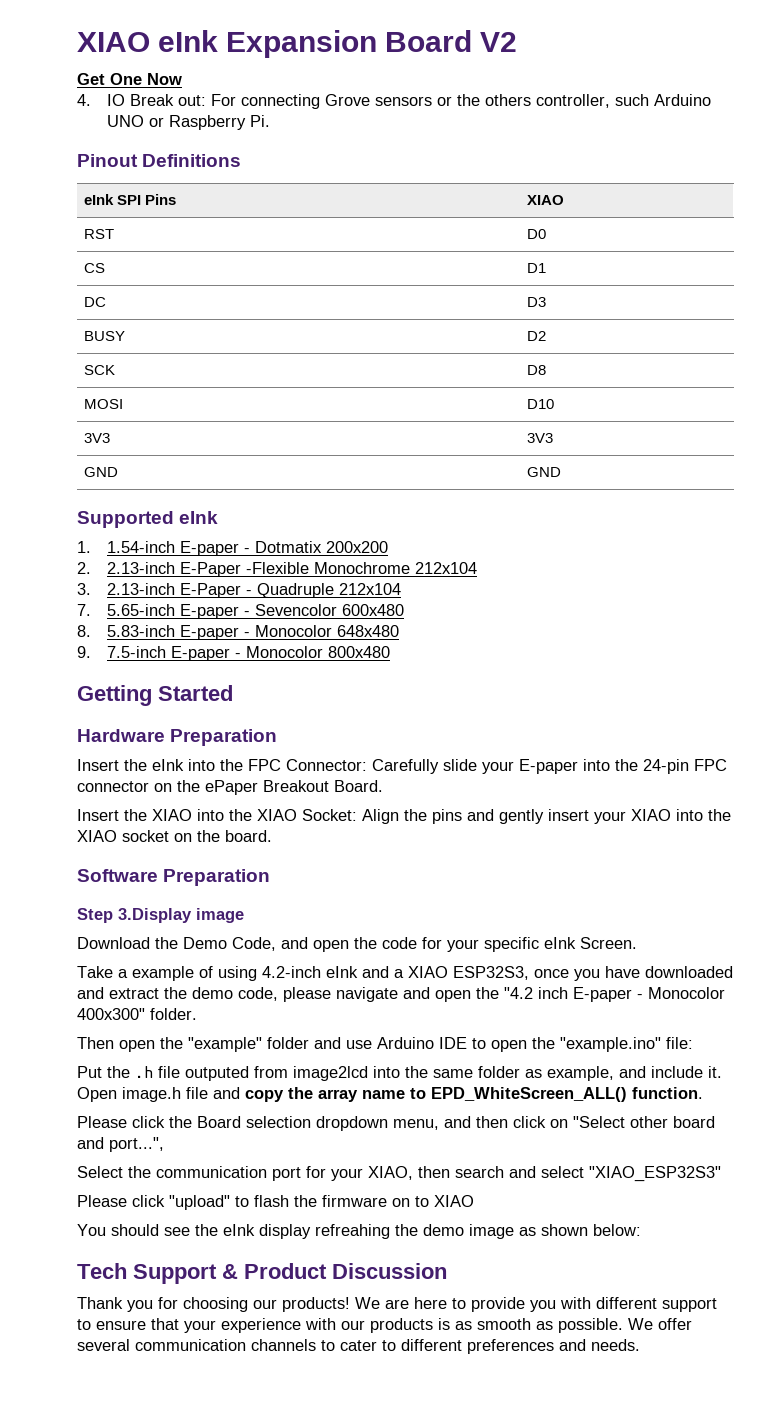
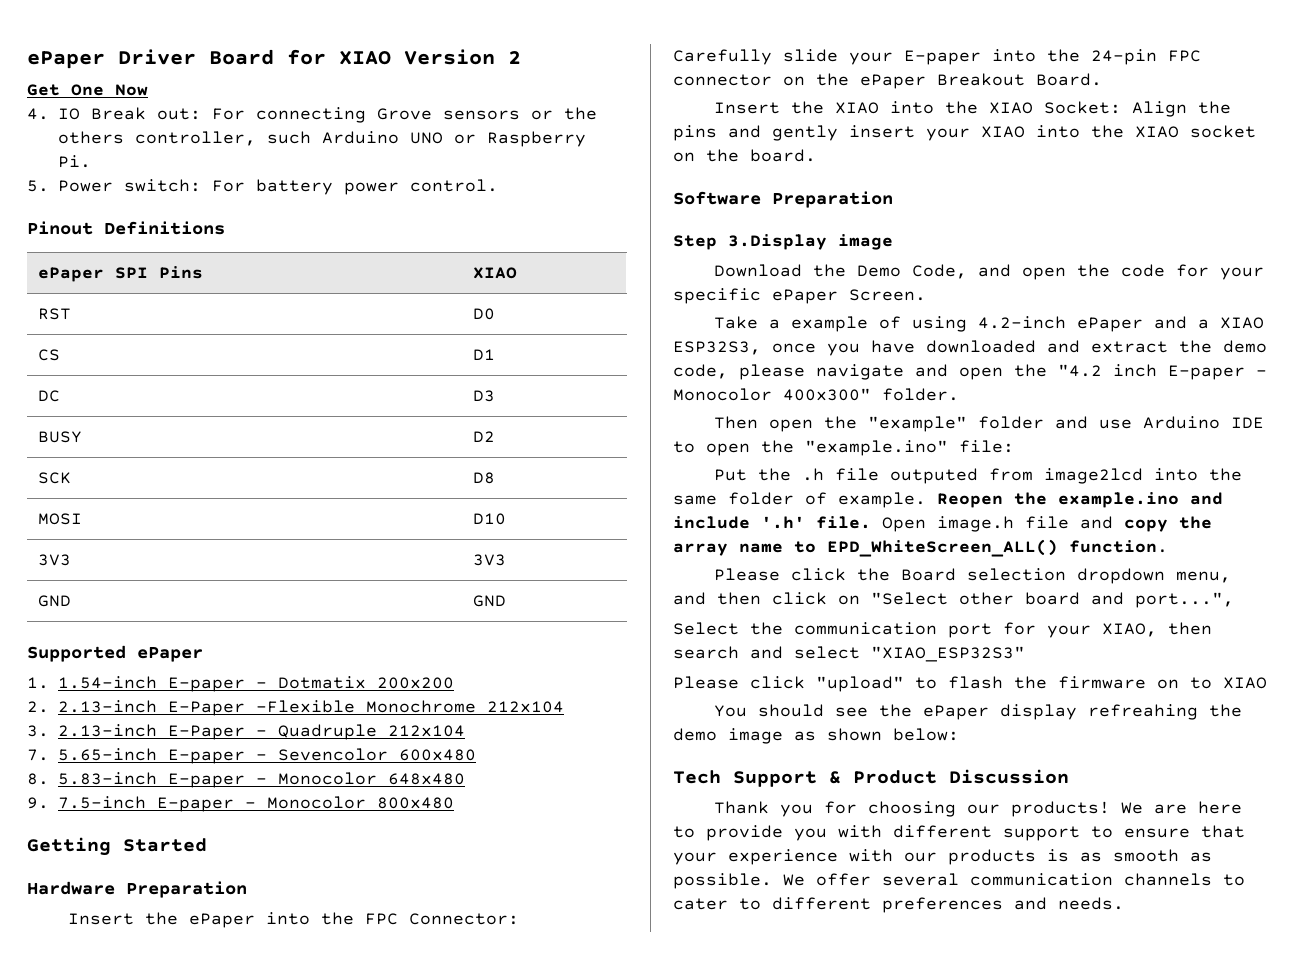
[77,30,518,58] XIAO eInk Expansion Board V2 -> [27,49,521,69] ePaper Driver Board for XIAO Version 2
(270, 121) none -> [27,179,498,195] // 5. Power switch: For battery power control.
[84,194,115,205] eInk -> [37,267,104,282] ePaper
[179,511,219,524] eInk -> [137,647,203,662] ePaper
[152,759,184,771] eInk -> [189,913,256,928] ePaper
[544,937,576,949] eInk -> [772,289,838,304] ePaper
[326,966,358,978] eInk -> [1077,317,1144,332] ePaper
[525,1066,722,1081] as example, and include it. -> [805,492,1223,508] [673,516,871,529] of example. Reopen the example.ino and include '.h' file.
[223,1224,255,1236] eInk -> [923,705,990,720] ePaper

